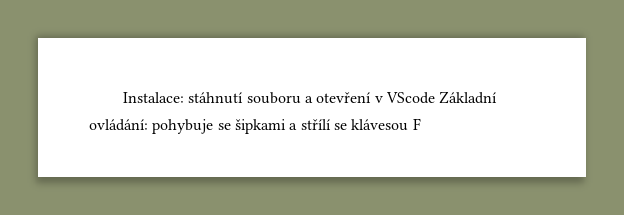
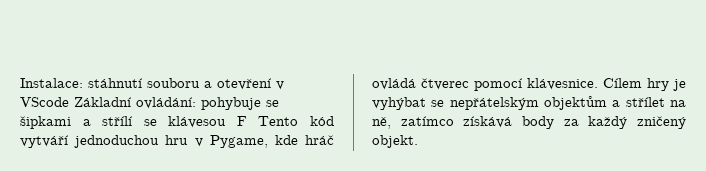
(421, 124) none -> [258,116,334,126] [20,135,334,148] [372,78,686,91] [372,96,686,110] [372,116,686,129] [372,135,418,148] Tento kód vytváří jednoduchou hru v Pygame, kde hráč ovládá čtverec pomocí klávesnice. Cílem hry je vyhýbat se nepřátelským objektům a střílet na ně, zatímco získává body za každý zničený objekt.

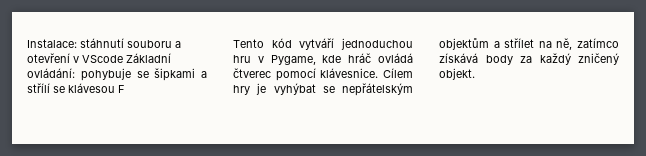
(247, 121) none -> (125, 89) //

